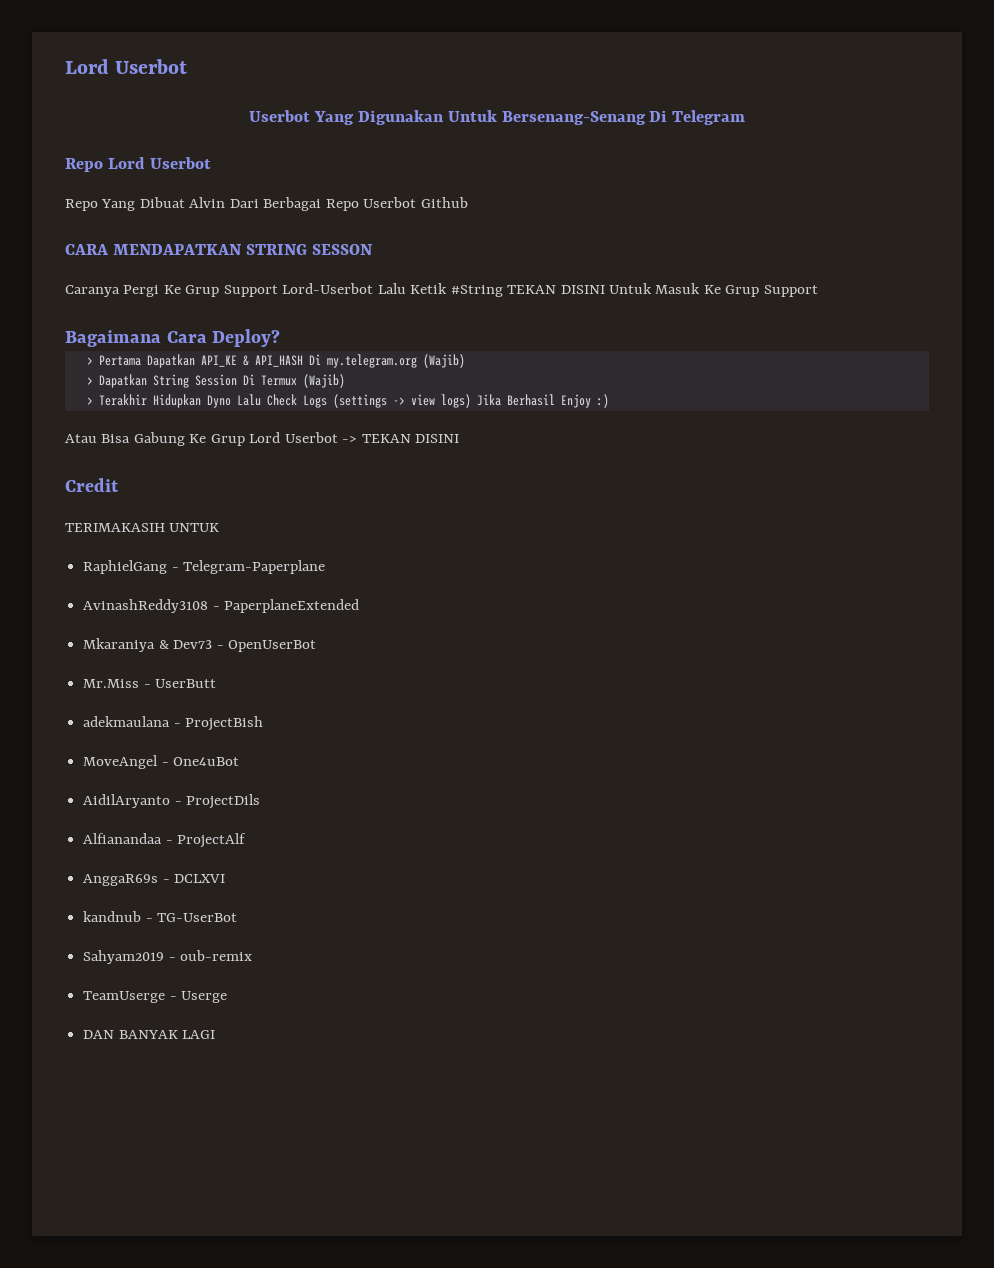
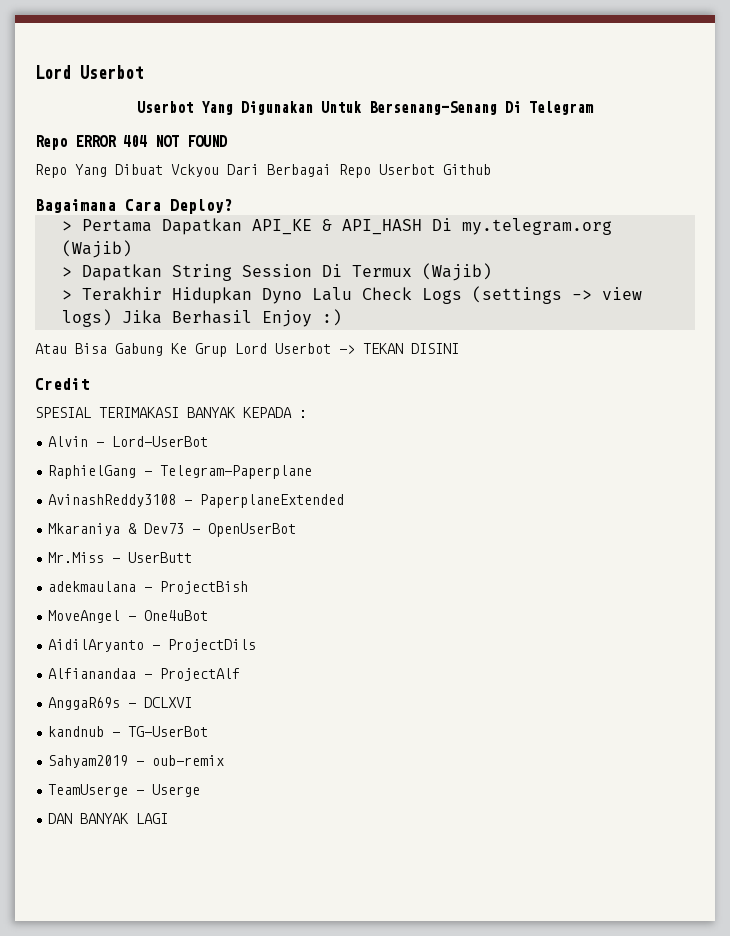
[107,157,211,169] Lord Userbot -> [75,135,228,147] ERROR 404 NOT FOUND
[189,197,226,208] Alvin -> [171,164,219,177] Vckyou
[65,244,373,255] [65,283,818,297] // CARA MENDAPATKAN STRING SESSON // Caranya Pergi Ke Grup Support Lord-Userbot Lalu Ketik #String TEKAN DISINI Untuk Masuk Ke Grup Support -> (491, 169) none
[65,523,220,532] TERIMAKASIH UNTUK -> [35,407,307,418] [48,436,209,447] SPESIAL TERIMAKASI BANYAK KEPADA : // Alvin - Lord-UserBot

